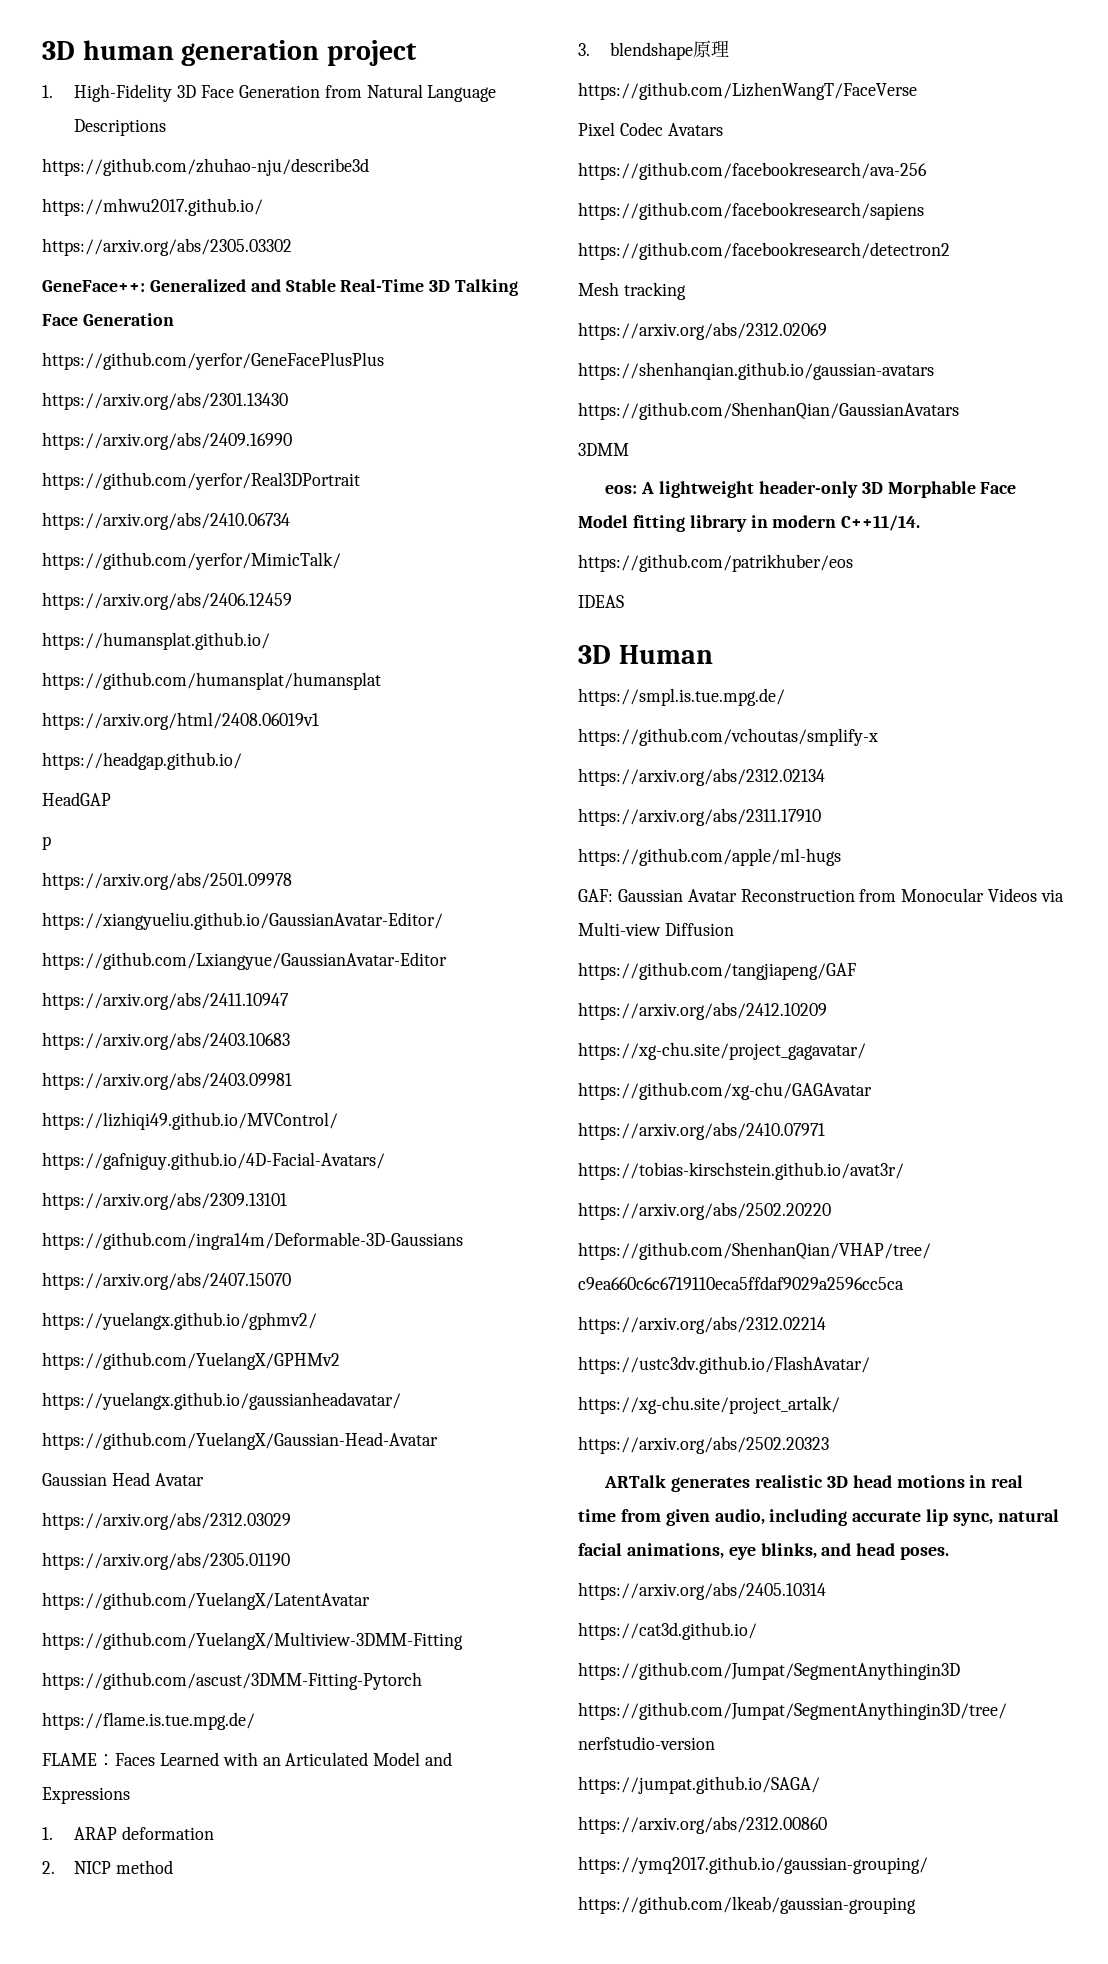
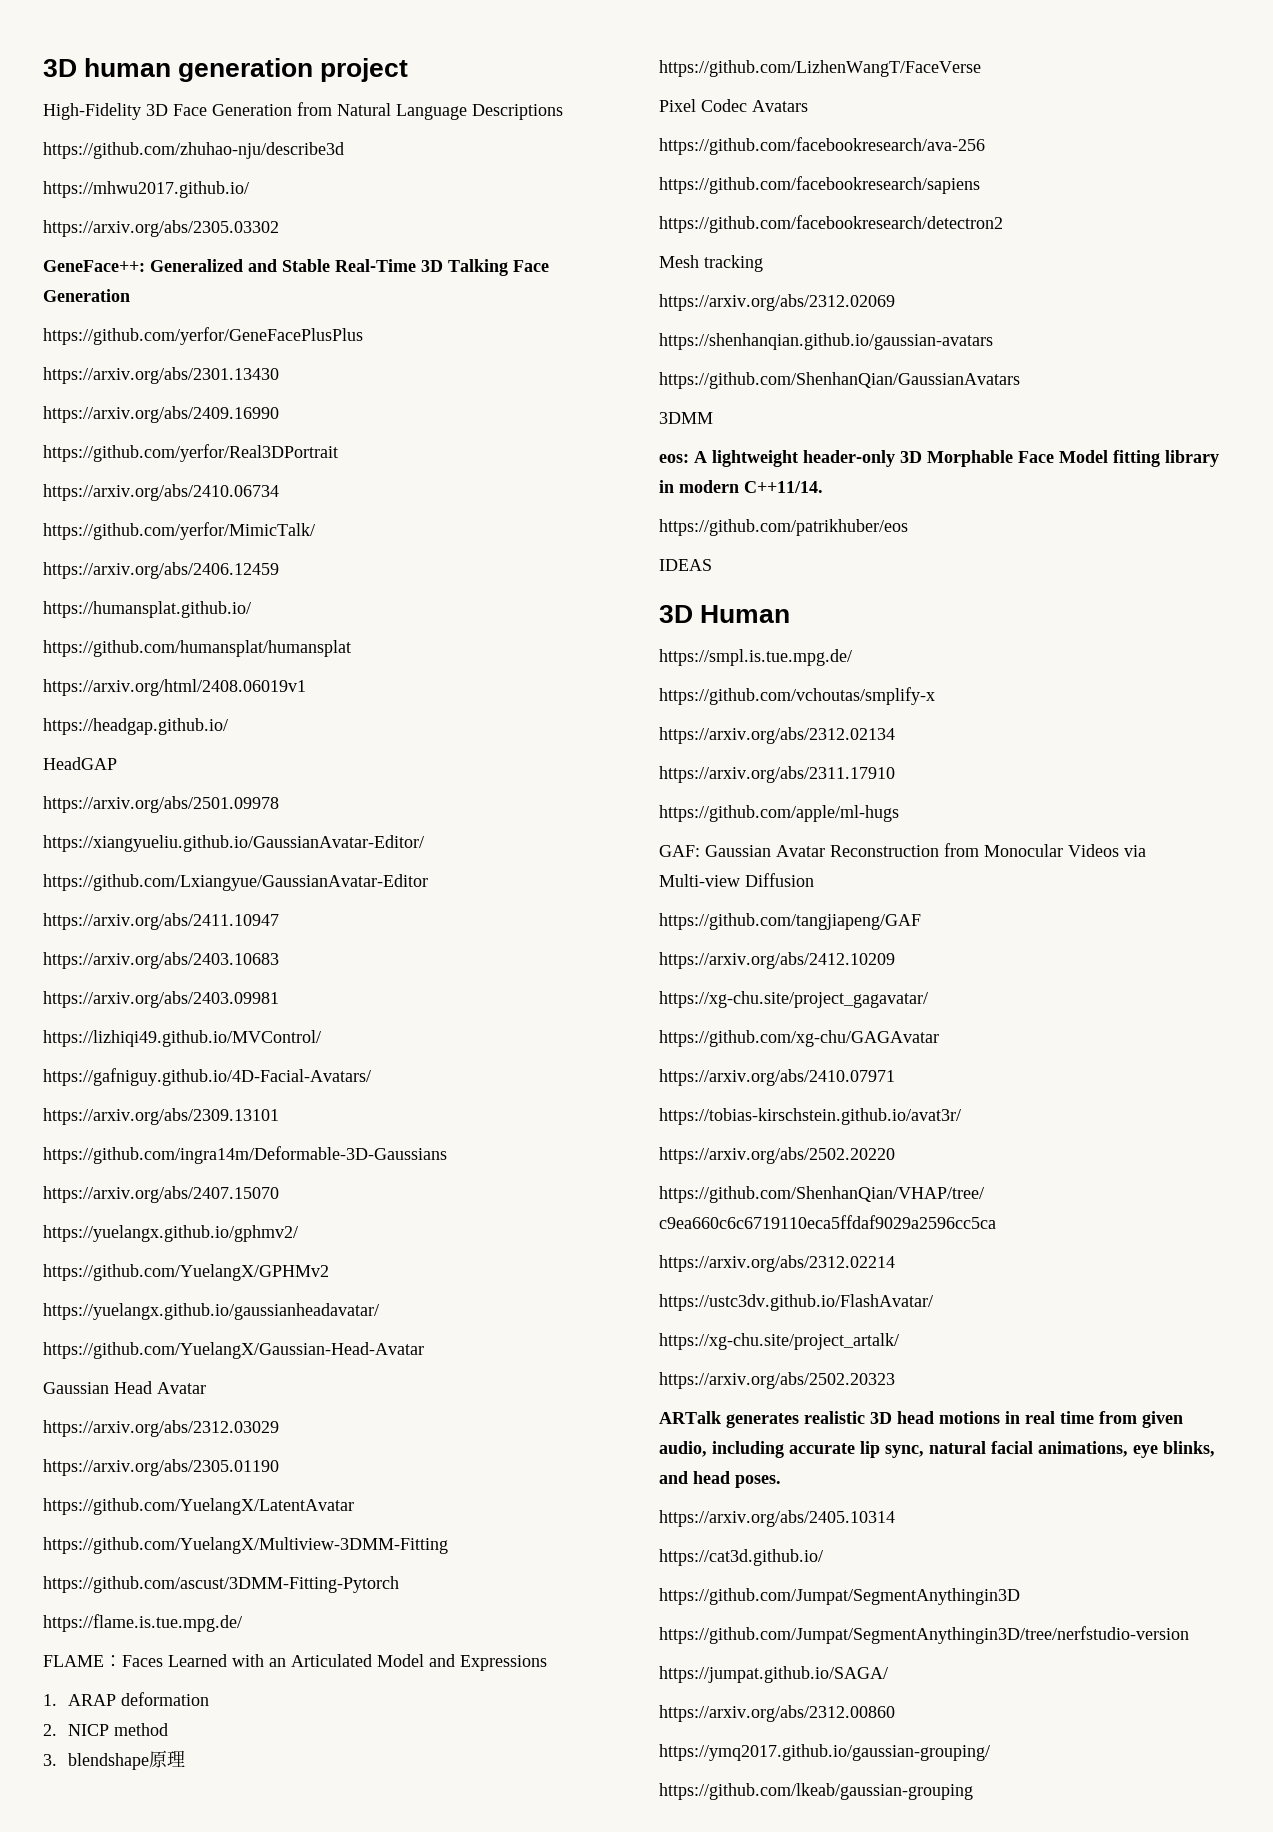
[42,85,53,98] 1. -> (409, 70) none
[42,836,51,850] // p -> (117, 763) none

